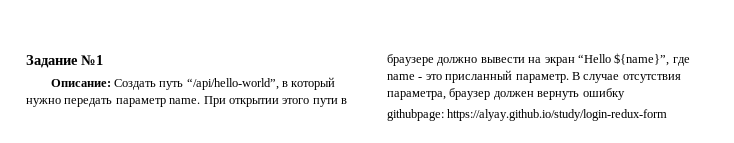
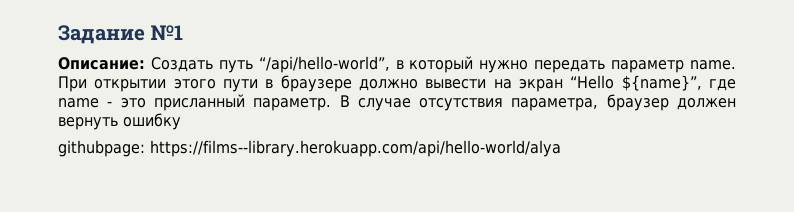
[447,109,668,121] https://alyay.github.io/study/login-redux-form -> [150,140,561,157] https://films--library.herokuapp.com/api/hello-world/alya

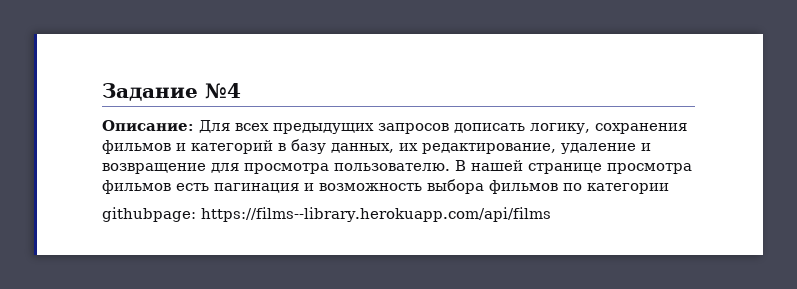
[150,25,183,40] №1 -> [205,83,241,99] №4
[150,56,737,73] [58,75,737,92] [58,94,736,111] [58,113,181,130] Создать путь “/api/hello-world”, в который нужно передать параметр name. При открытии этого пути в браузере должно вывести на экран “Hello ${name}”, где name - это присланный параметр. В случае отсутствия параметра, браузер должен вернуть ошибку -> [199,120,687,134] [102,139,651,154] [102,160,692,174] [102,179,669,194] Для всех предыдущих запросов дописать логику, сохранения фильмов и категорий в базу данных, их редактирование, удаление и возвращение для просмотра пользователю. В нашей странице просмотра фильмов есть пагинация и возможность выбора фильмов по категории
[150,140,561,157] https://films--library.herokuapp.com/api/hello-world/alya -> [201,207,551,222] https://films--library.herokuapp.com/api/films

